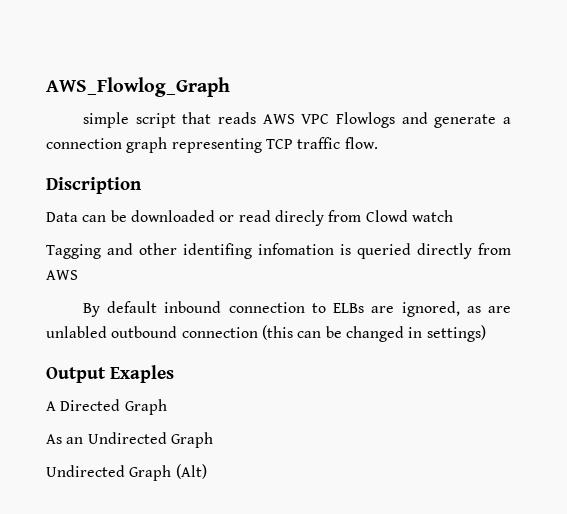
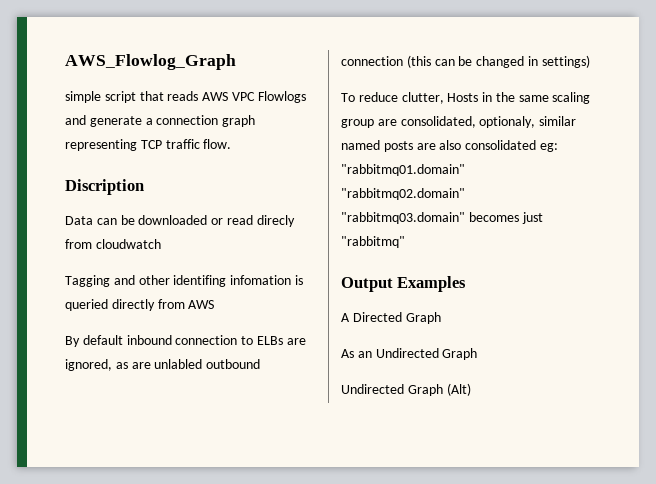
[365,210,453,222] Clowd watch -> [95,239,161,249] cloudwatch
(486, 333) none -> [341,92,591,104] [341,116,577,128] [341,140,558,152] [341,164,465,176] [341,188,465,200] [341,212,543,224] [341,236,405,248] // To reduce clutter, Hosts in the same scaling group are consolidated, optionaly, similar named posts are also consolidated eg: "rabbitmq01.domain" "rabbitmq02.domain" "rabbitmq03.domain" becomes just "rabbitmq"
[110,365,174,383] Exaples -> [397,276,467,292] Examples

